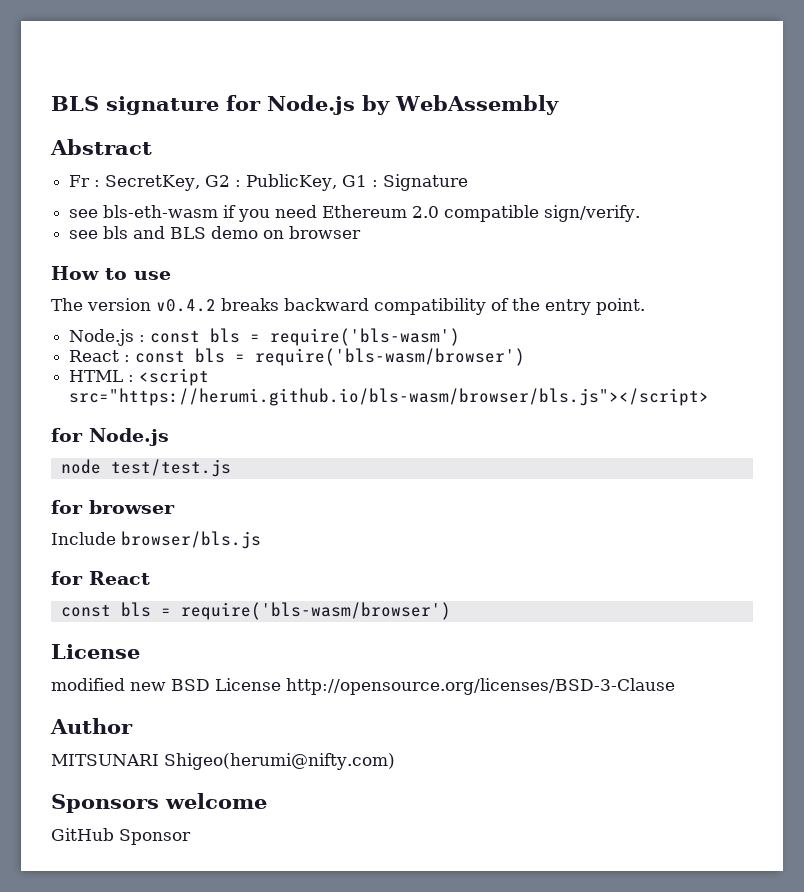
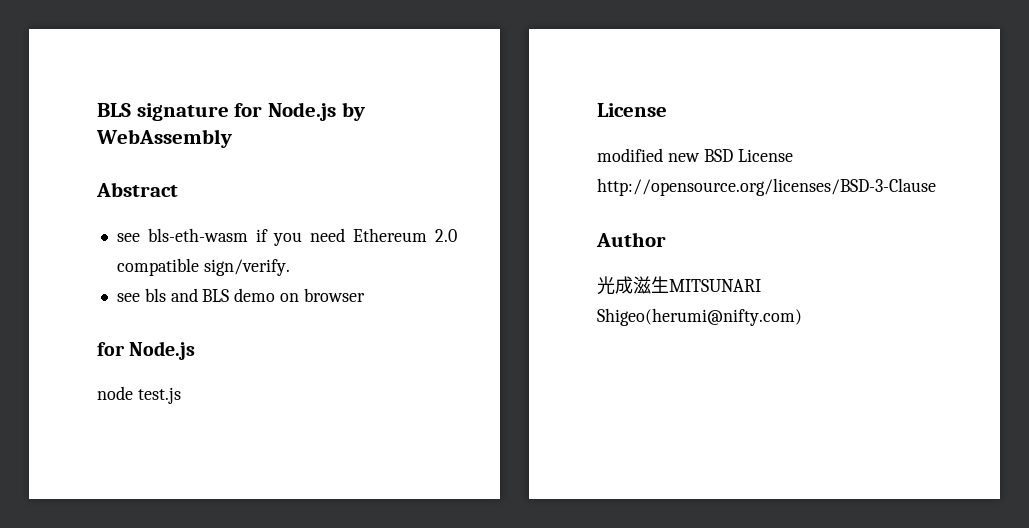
[69,174,469,191] // Fr : SecretKey, G2 : PublicKey, G1 : Signature -> (178, 189) none
[51,266,171,280] [51,298,645,315] [69,328,461,346] [69,348,526,366] [69,368,210,386] [69,388,710,406] [51,428,169,446] [60,459,231,477] [51,500,175,514] [51,531,261,549] [51,571,150,585] [60,602,451,620] How to use // The version v0.4.2 breaks backward compatibility of the entry point. // Node.js : const bls = require('bls-wasm') // React : const bls = require('bls-wasm/browser') // HTML : <script src="https://herumi.github.io/bls-wasm/browser/bls.js"></script> // for Node.js // node test/test.js // for browser // Include browser/bls.js // for React // const bls = require('bls-wasm/browser') -> [97,341,196,360] [97,386,181,404] for Node.js // node test.js
(133, 726) none -> [597,276,669,295] 光成滋生
[51,793,267,813] [51,828,191,845] // Sponsors welcome // GitHub Sponsor -> (802, 317) none

